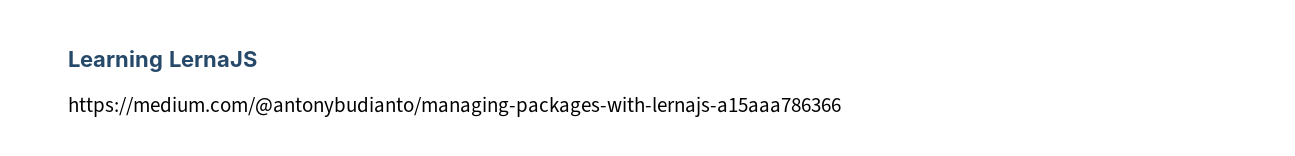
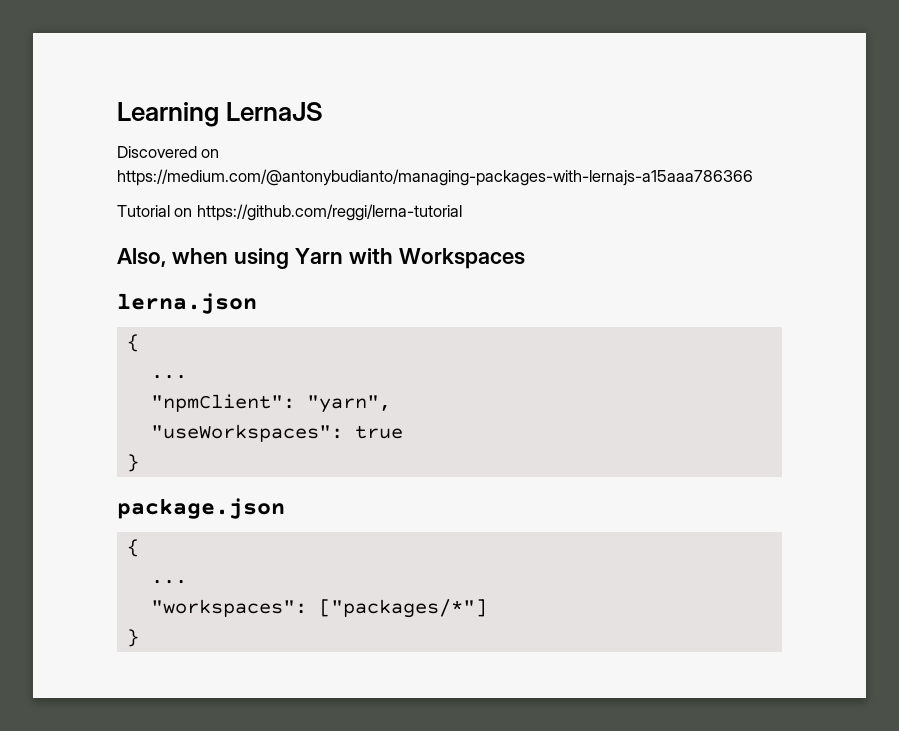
(257, 59) none -> [117,146,220,158] Discovered on
(841, 106) none -> [117,204,462,221] [117,248,525,269] [117,293,257,314] [126,334,139,352] [150,375,187,379] [150,394,391,413] [150,424,403,442] [126,454,139,472] [117,498,285,519] [126,539,139,557] [150,580,187,584] [150,599,487,618] [126,629,139,647] // Tutorial on https://github.com/reggi/lerna-tutorial // Also, when using Yarn with Workspaces // lerna.json // { // ... // "npmClient": "yarn", // "useWorkspaces": true // } // package.json // { // ... // "workspaces": ["packages/*"] // }

